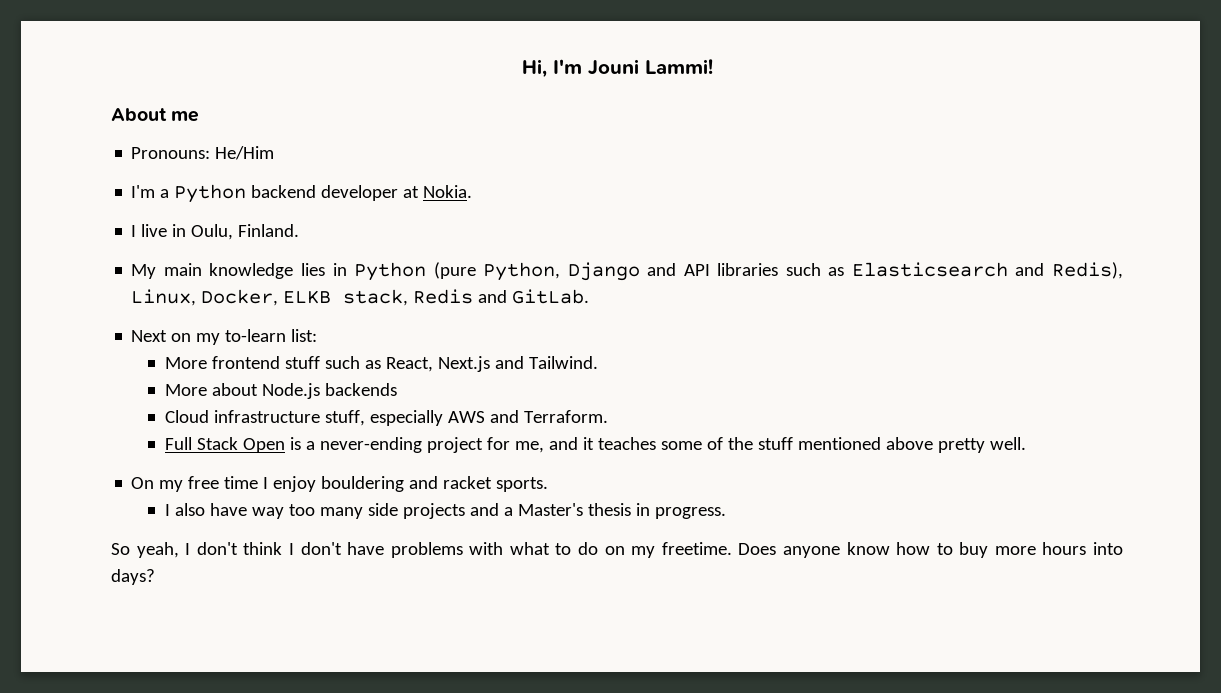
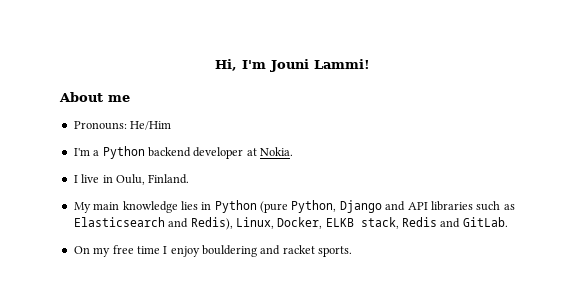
[131,329,318,345] [164,356,598,372] [164,383,397,399] [164,410,608,426] [164,437,1026,453] // Next on my to-learn list: // More frontend stuff such as React, Next.js and Tailwind. // More about Node.js backends // Cloud infrastructure stuff, especially AWS and Terraform. // Full Stack Open is a never-ending project for me, and it teaches some of the stuff mentioned above pretty well. -> (508, 222) none
[164,503,726,519] [111,542,1124,558] [111,569,155,585] // I also have way too many side projects and a Master's thesis in progress. // So yeah, I don't think I don't have problems with what to do on my freetime. Does anyone know how to buy more hours into days? -> (353, 251) none

